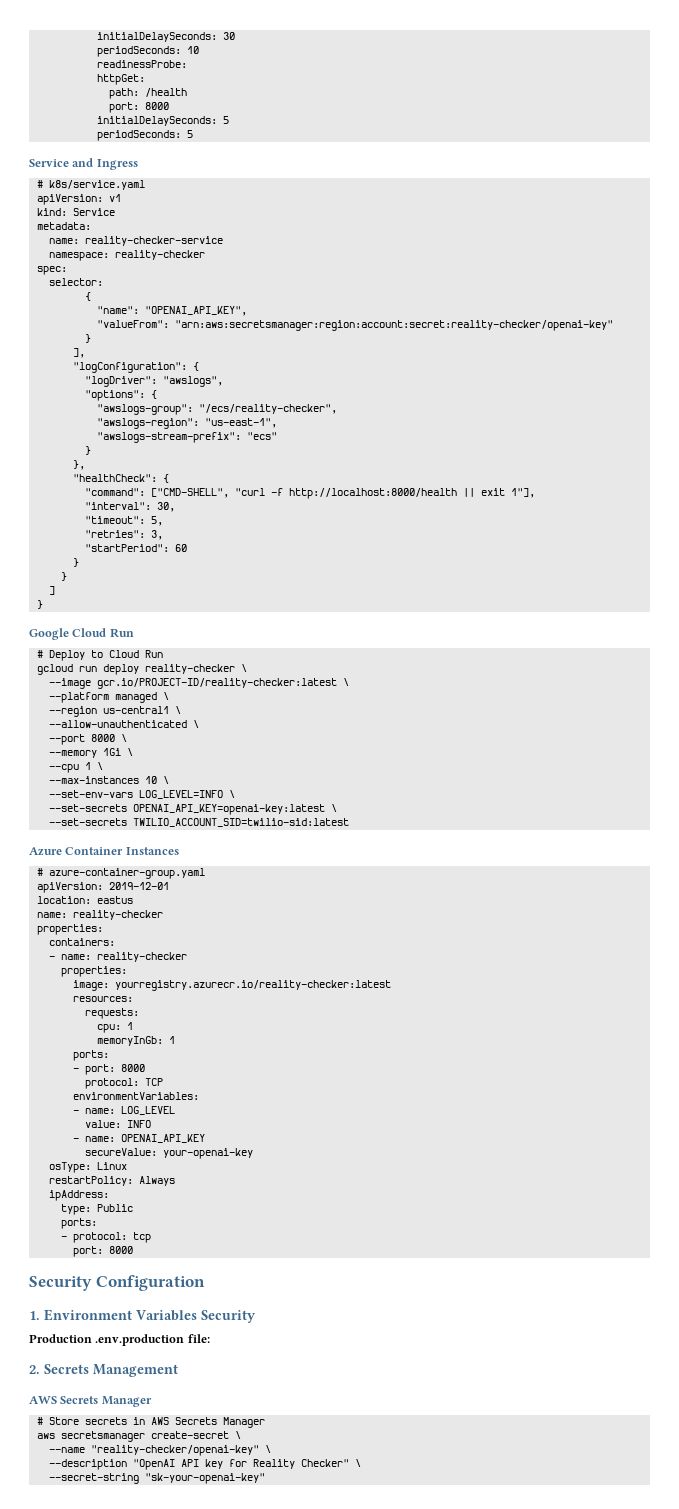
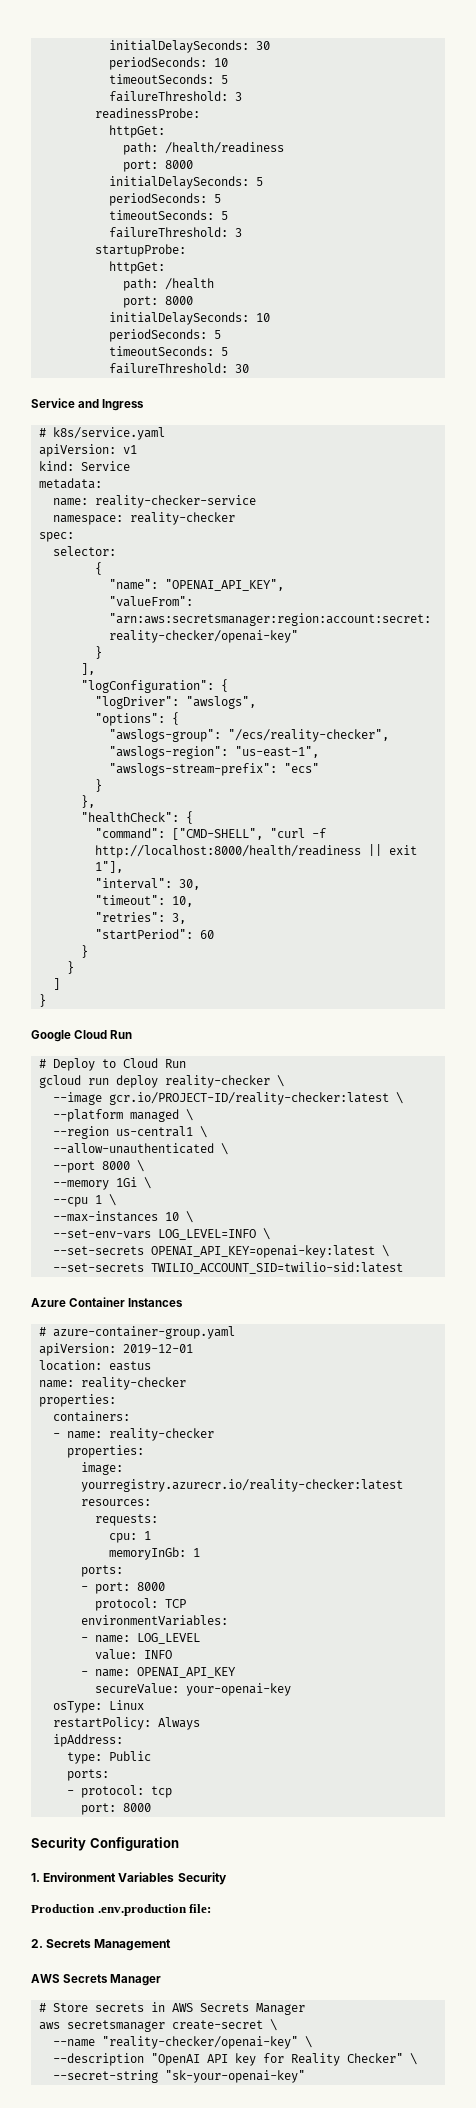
[96,60,187,68] readinessProbe: -> [108,74,228,84] [108,91,242,102] [94,108,200,119] [108,125,165,138] [122,142,284,155] [122,160,193,172] [108,176,263,189] [108,193,221,206] [108,210,228,220] [108,227,242,238] [94,244,186,257] timeoutSeconds: 5 // failureThreshold: 3 // readinessProbe: // httpGet: // path: /health/readiness // port: 8000 // initialDelaySeconds: 5 // periodSeconds: 5 // timeoutSeconds: 5 // failureThreshold: 3 // startupProbe:
[222,116,229,124] [96,130,193,141] 5 // periodSeconds: 5 -> [255,313,270,322] [108,329,221,342] [108,346,228,356] [108,363,249,374] 10 // periodSeconds: 5 // timeoutSeconds: 5 // failureThreshold: 30
[288,488,457,499] http://localhost:8000/health -> [94,845,361,858] http://localhost:8000/health/readiness
[150,516,163,526] 5, -> [171,896,193,907] 10,

